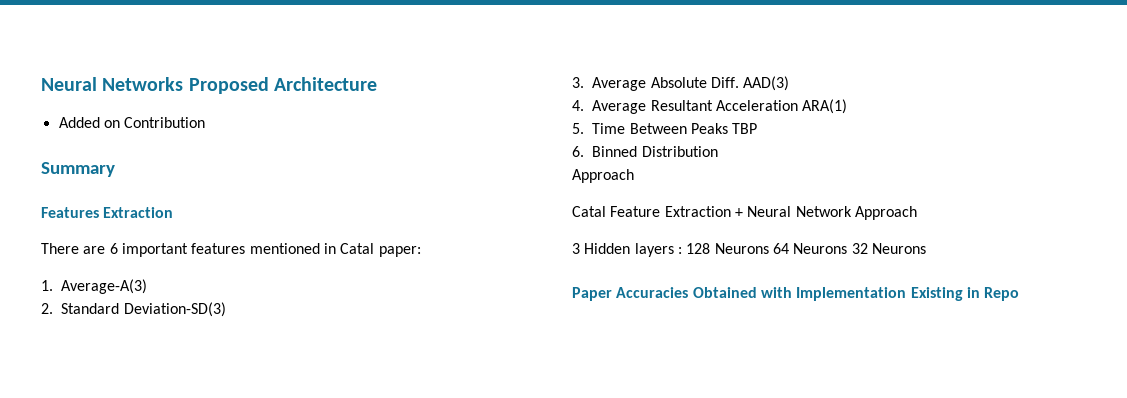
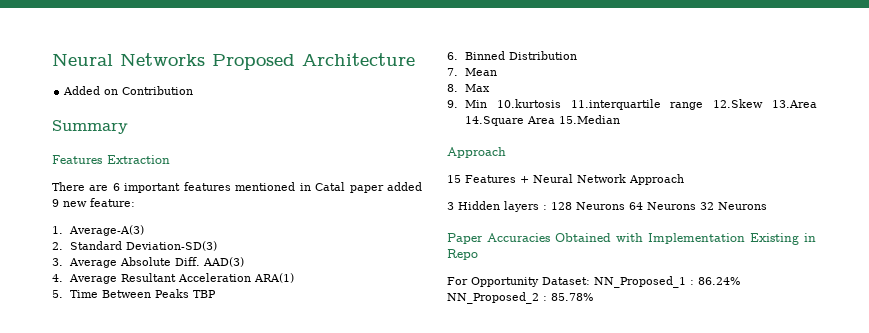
[378,246,421,257] paper: -> [349,182,423,193] [52,198,135,207] paper added 9 new feature:
[572,169,634,183] [572,206,731,217] Approach // Catal Feature Extraction -> [447,68,498,76] [447,84,491,92] [447,99,817,110] [465,115,621,126] [447,147,506,158] [447,175,516,183] 7. Mean // 8. Max // 9. Min 10.kurtosis 11.interquartile range 12.Skew 13.Area 14.Square Area 15.Median // Approach // 15 Features
(1020, 294) none -> [447,276,740,288] [447,292,593,304] // For Opportunity Dataset: NN_Proposed_1 : 86.24% NN_Proposed_2 : 85.78%

